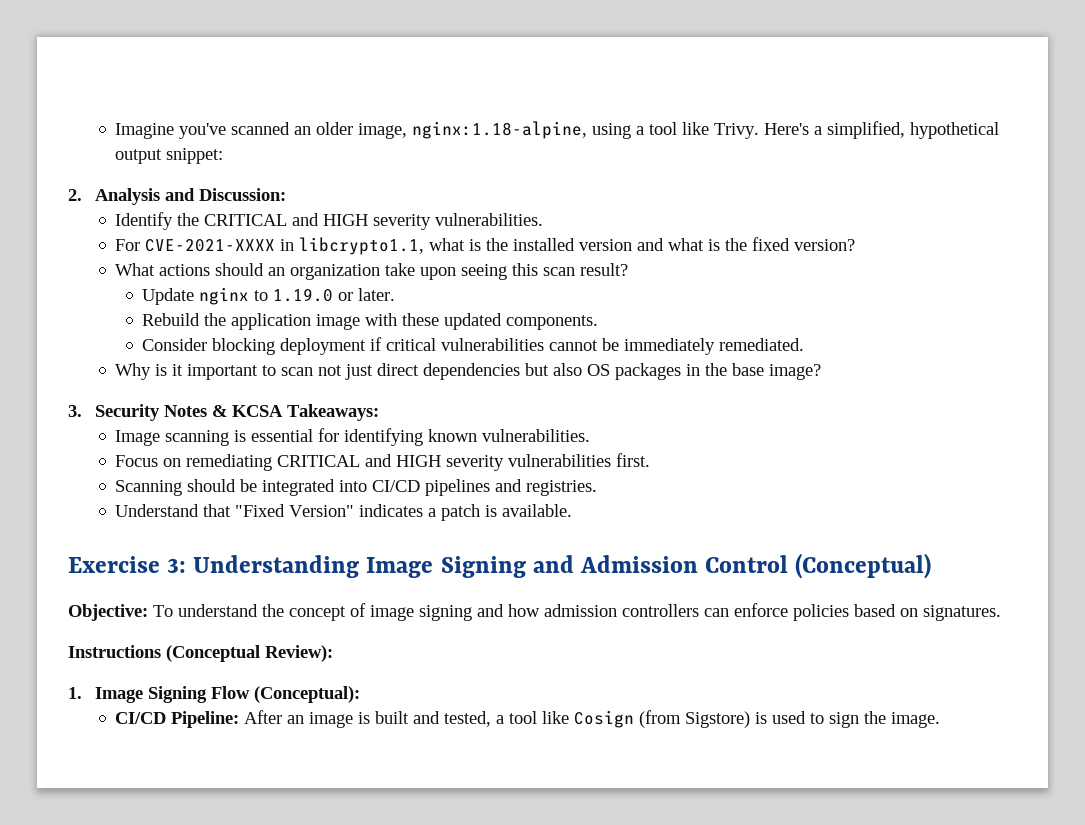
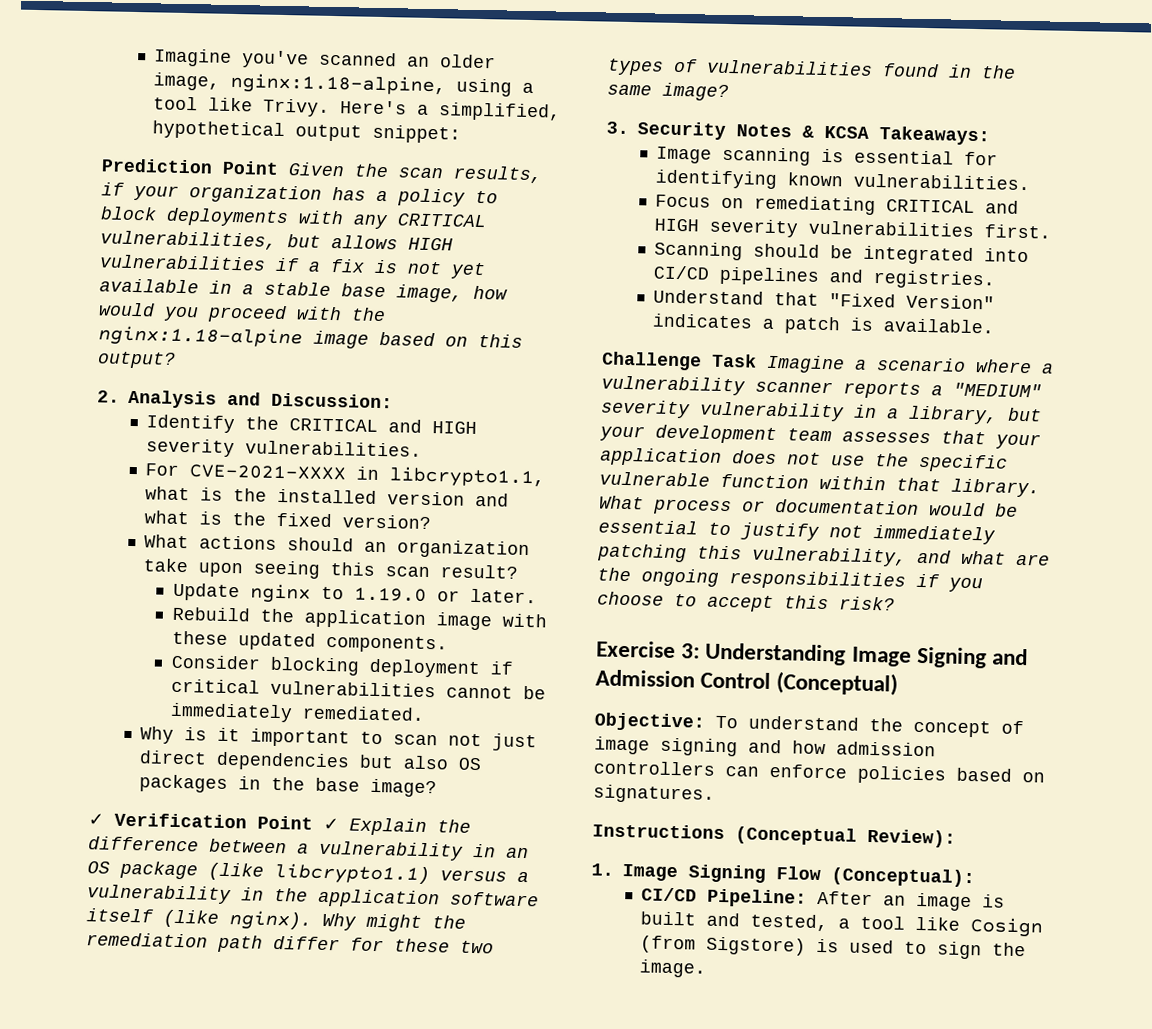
(224, 156) none -> [101,158,543,184] [101,182,498,207] [100,206,487,230] [100,230,453,251] [99,254,486,280] [99,278,508,303] [98,302,386,324] [98,325,523,349] [97,351,176,369] // Prediction Point Given the scan results, if your organization has a policy to block deployments with any CRITICAL vulnerabilities, but allows HIGH vulnerabilities if a fix is not yet available in a stable base image, how would you proceed with the nginx:1.18-alpine image based on this output?
(822, 372) none -> [88,812,471,837] [88,836,529,861] [87,860,529,886] [87,884,539,909] [86,908,466,932] [86,932,494,954] [607,58,1016,79] [607,82,729,102] // ✓ Verification Point ✓ Explain the difference between a vulnerability in an OS package (like libcrypto1.1) versus a vulnerability in the application software itself (like nginx). Why might the remediation path differ for these two types of vulnerabilities found in the same image?
(573, 510) none -> [601,351,1054,374] [601,375,1042,399] [600,399,1042,425] [599,424,1041,450] [600,447,1008,473] [599,471,1040,498] [599,495,1018,517] [598,519,996,545] [597,543,1050,567] [597,567,983,593] [597,591,895,613] // Challenge Task Imagine a scenario where a vulnerability scanner reports a "MEDIUM" severity vulnerability in a library, but your development team assesses that your application does not use the specific vulnerable function within that library. What process or documentation would be essential to justify not immediately patching this vulnerability, and what are the ongoing responsibilities if you choose to accept this risk?

